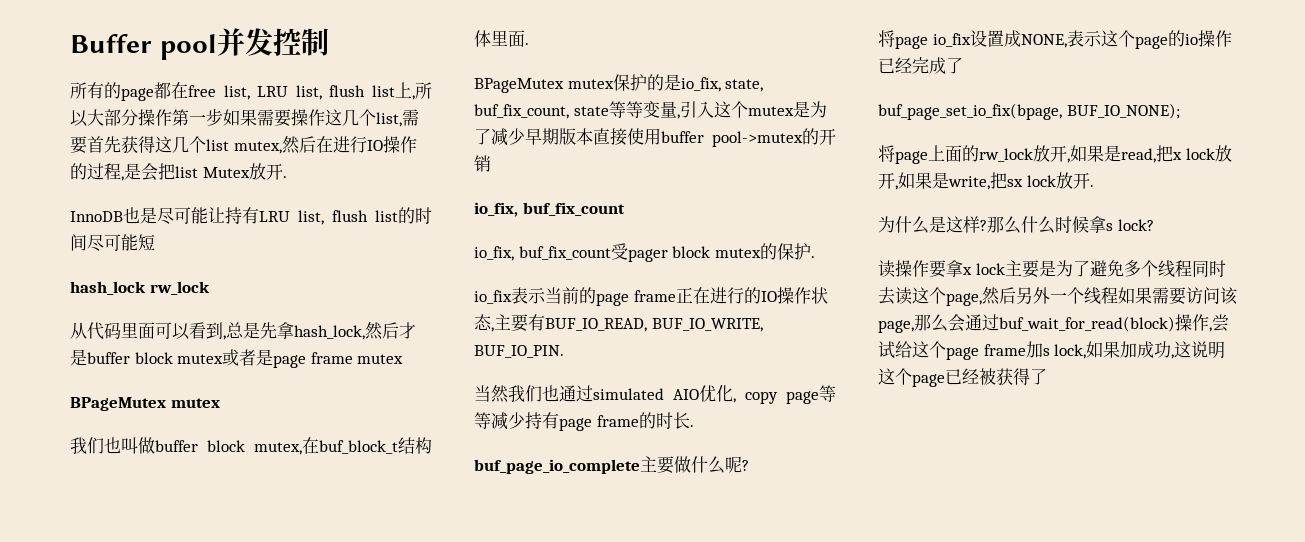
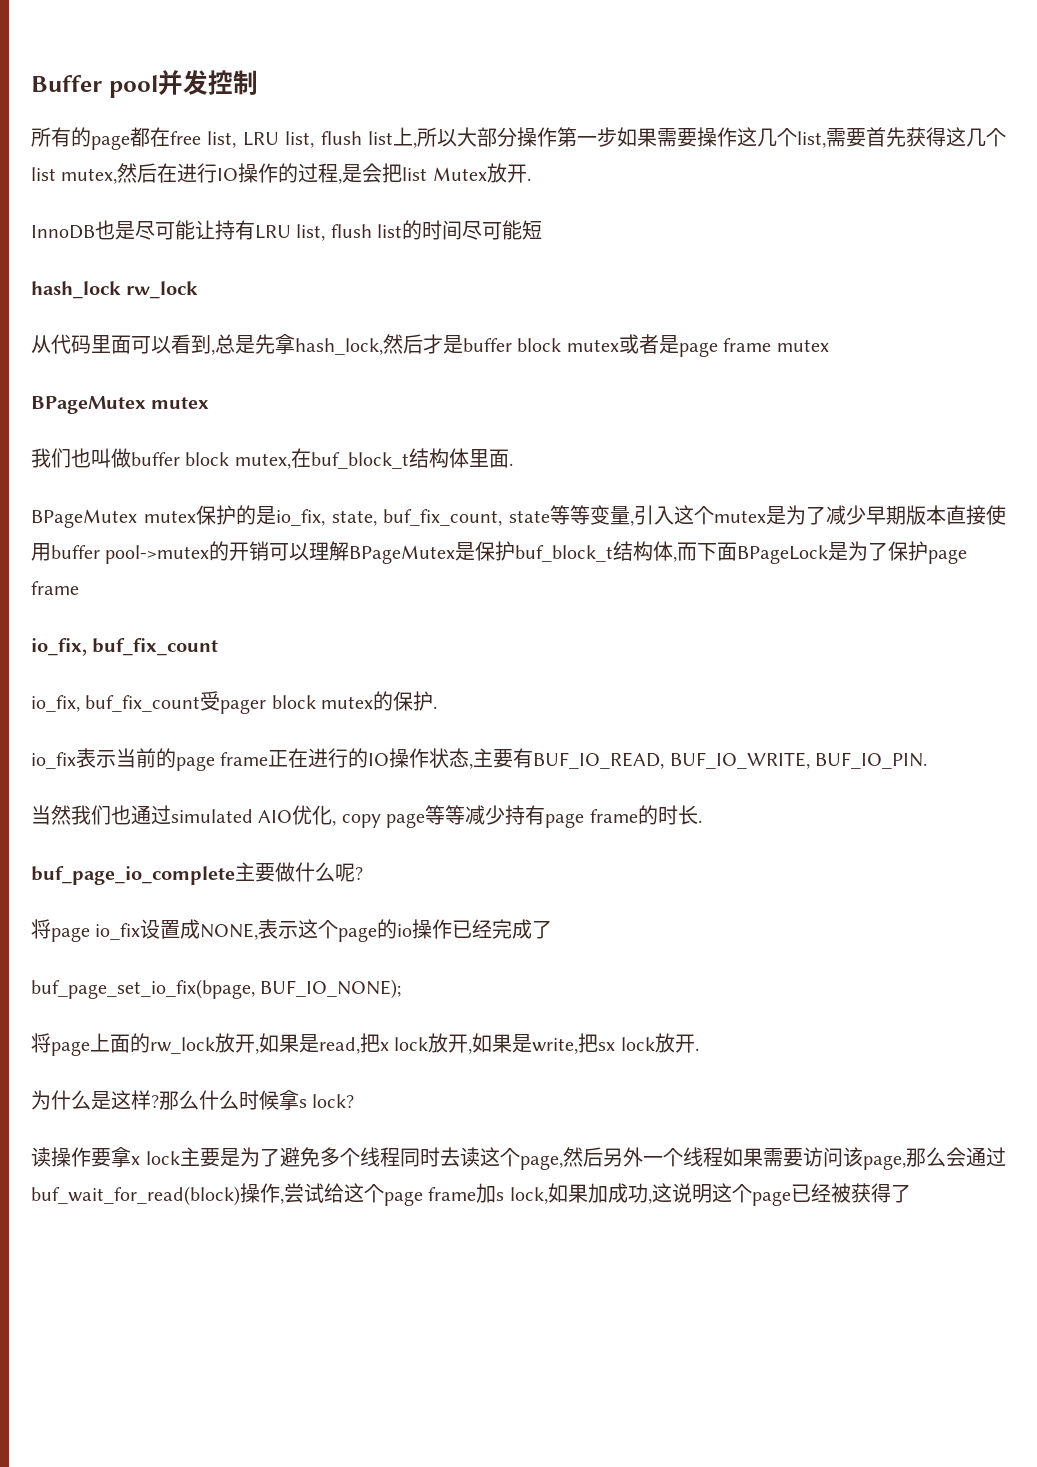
(491, 163) none -> [269,541,968,564] [31,581,79,595] 可以理解BPageMutex是保护buf_block_t结构体,而下面BPageLock是为了保护page frame

